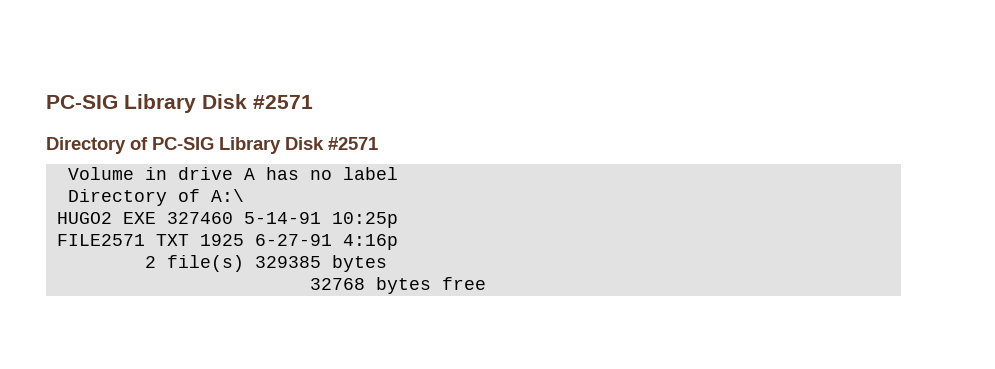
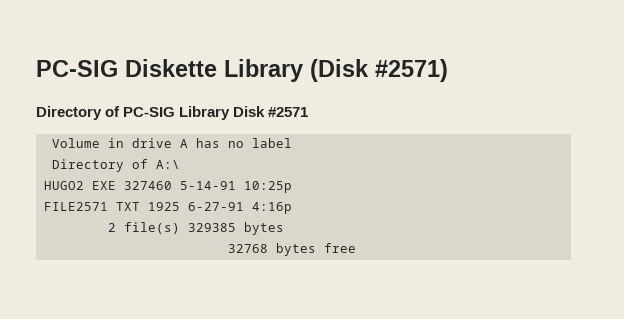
[46,94,313,113] PC-SIG Library Disk #2571 -> [36,59,448,82] PC-SIG Diskette Library (Disk #2571)

